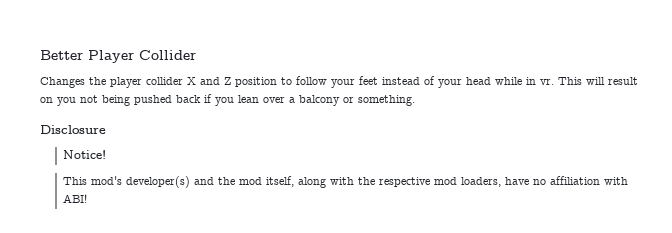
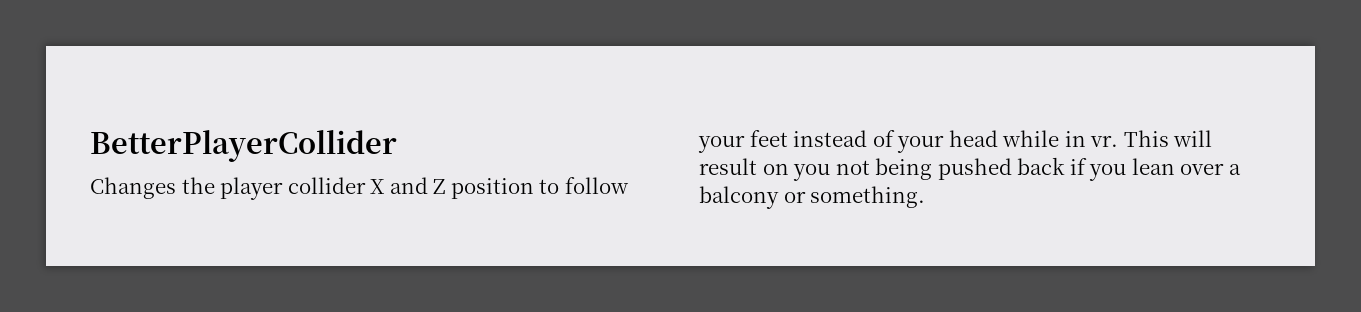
[40,50,196,63] Better Player Collider -> [90,130,397,162] BetterPlayerCollider
[40,125,106,134] [62,150,106,159] [62,176,628,188] [62,194,87,203] // Disclosure // Notice! // This mod's developer(s) and the mod itself, along with the respective mod loaders, have no affiliation with ABI! -> (926, 197) none

